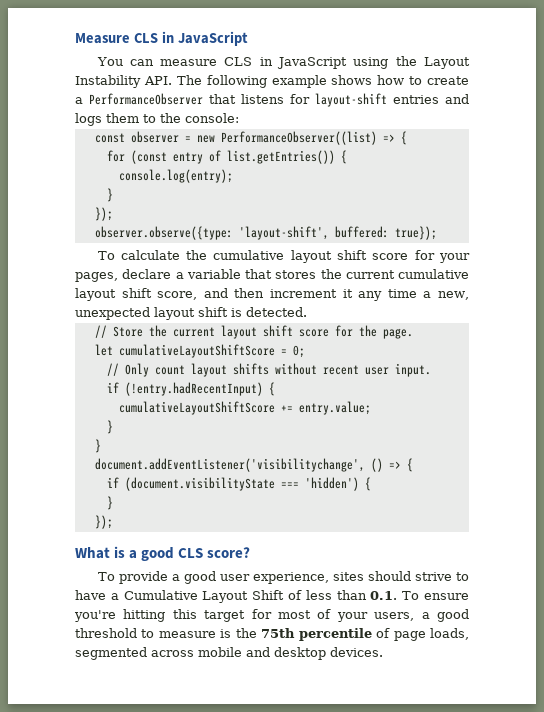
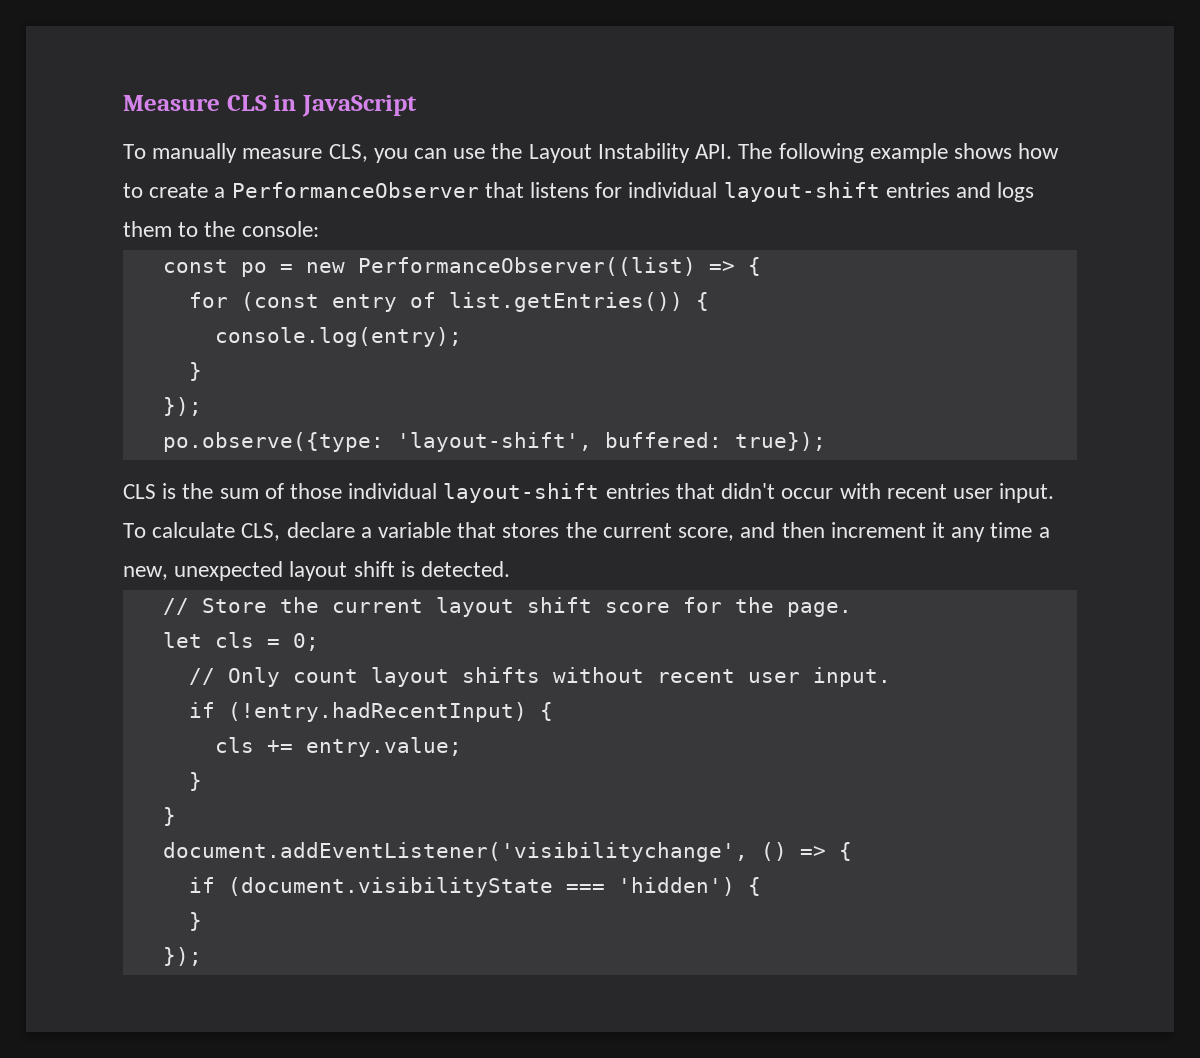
[96,57,389,69] You can measure CLS in JavaScript using -> [123,143,486,163] To manually measure CLS, you can use
(310, 99) none -> [628,182,718,198] individual
[130,131,179,143] observer -> [240,262,267,277] po
[94,226,233,240] observer.observe({type: -> [162,432,384,452] po.observe({type:
[97,250,470,263] [75,272,118,282] To calculate the cumulative layout shift score for your pages, -> [123,483,1055,503] [123,522,281,541] CLS is the sum of those individual layout-shift entries that didn't occur with recent user input. To calculate CLS,
[398,269,469,279] [75,288,152,301] cumulative layout shift -> (672, 530) none
[118,344,275,358] cumulativeLayoutShiftScore -> [214,632,254,648] cls
[118,401,275,415] cumulativeLayoutShiftScore -> [214,737,254,753] cls
[75,546,251,561] [97,571,469,584] [75,590,470,603] [74,609,469,622] [75,628,470,641] [75,647,383,660] // What is a good CLS score? // To provide a good user experience, sites should strive to have a Cumulative Layout Shift of less than 0.1. To ensure you're hitting this target for most of your users, a good threshold to measure is the 75th percentile of page loads, segmented across mobile and desktop devices. -> (202, 956) none

